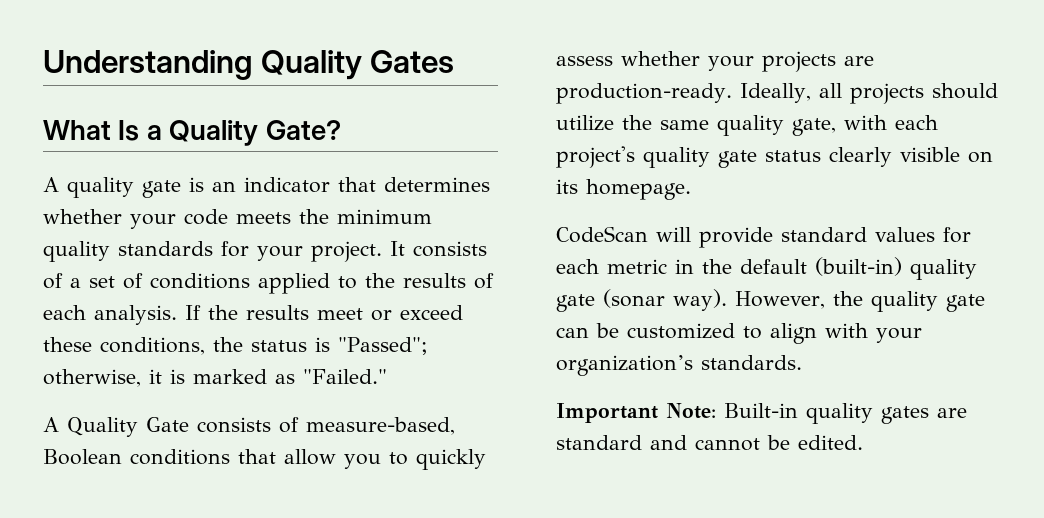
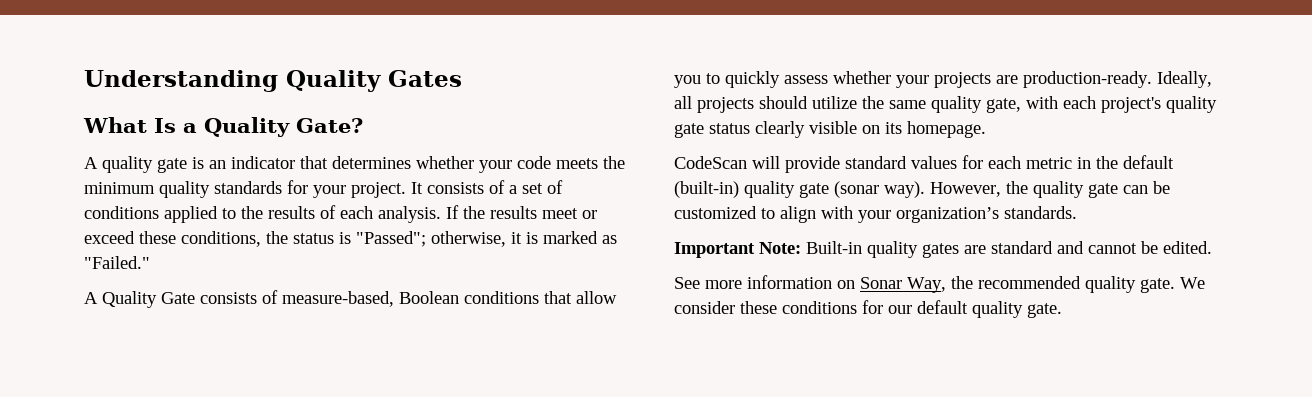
(863, 442) none -> [674,275,1205,293] [674,300,1062,318] // See more information on Sonar Way, the recommended quality gate. We consider these conditions for our default quality gate.

